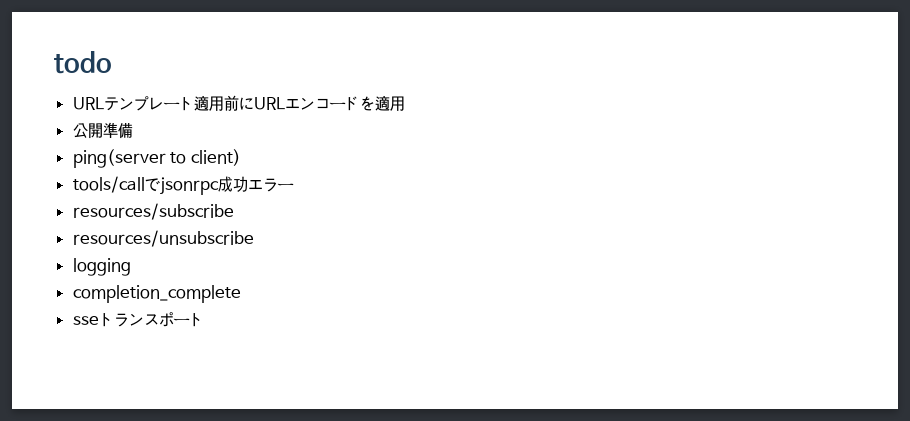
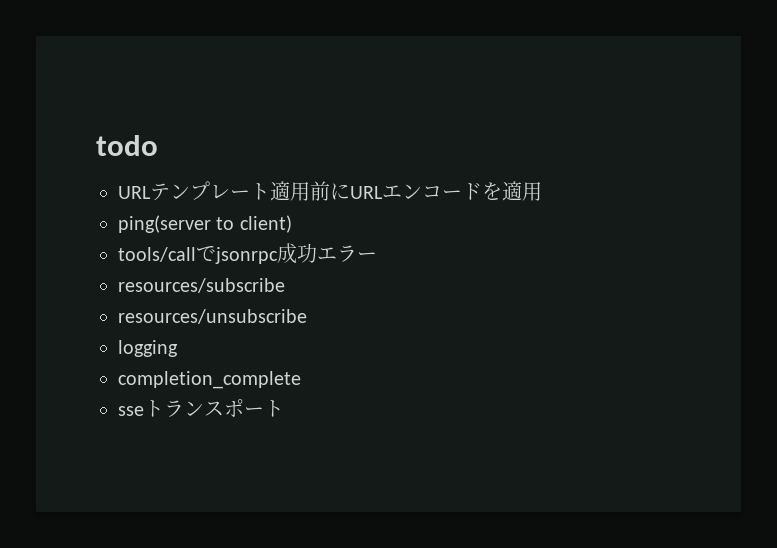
[72,122,133,139] // 公開準備 -> (542, 191) none

